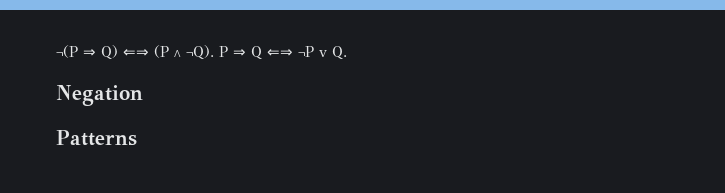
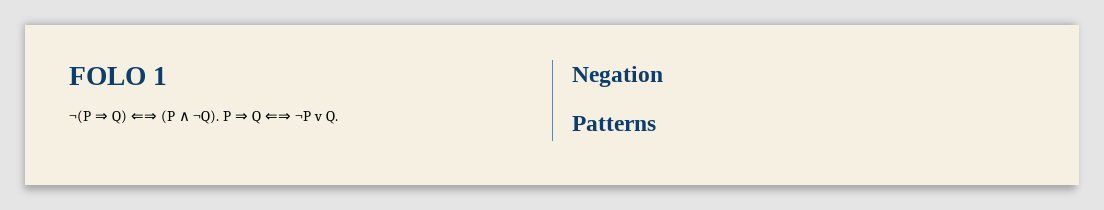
(56, 51) none -> [69,67,168,85] FOLO 1 //

